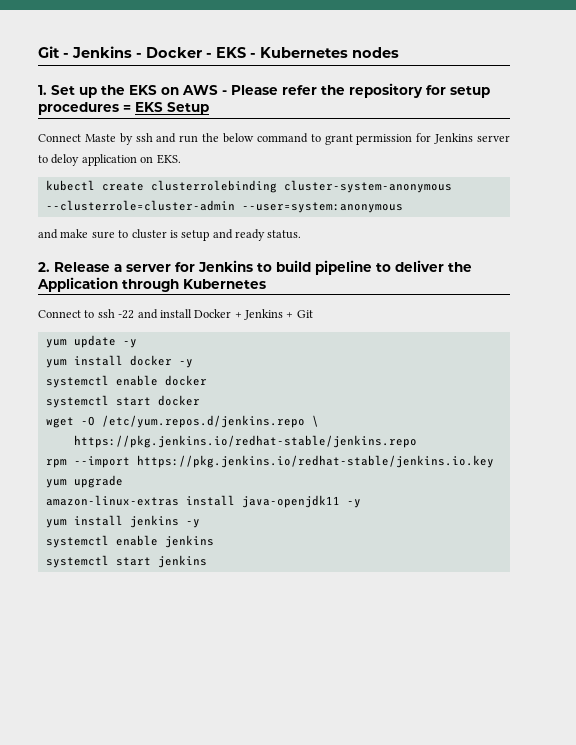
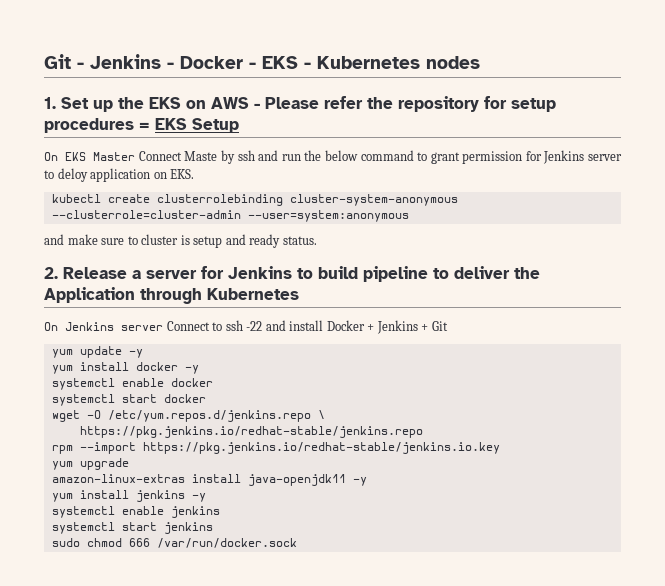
(209, 108) none -> [44,152,136,161] On EKS Master
(266, 284) none -> [44,322,163,331] On Jenkins server
(207, 561) none -> [51,538,297,548] // sudo chmod 666 /var/run/docker.sock

